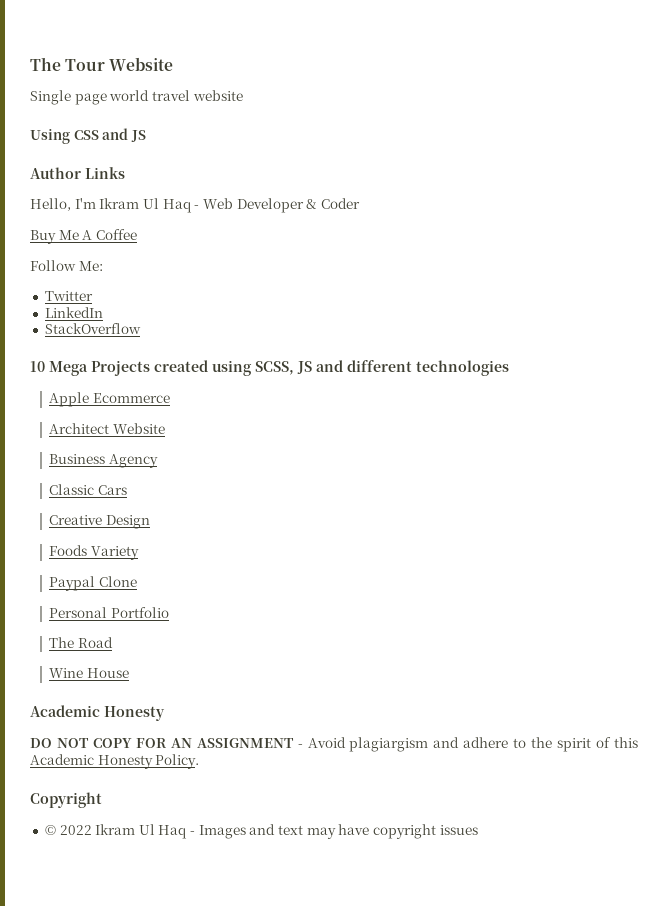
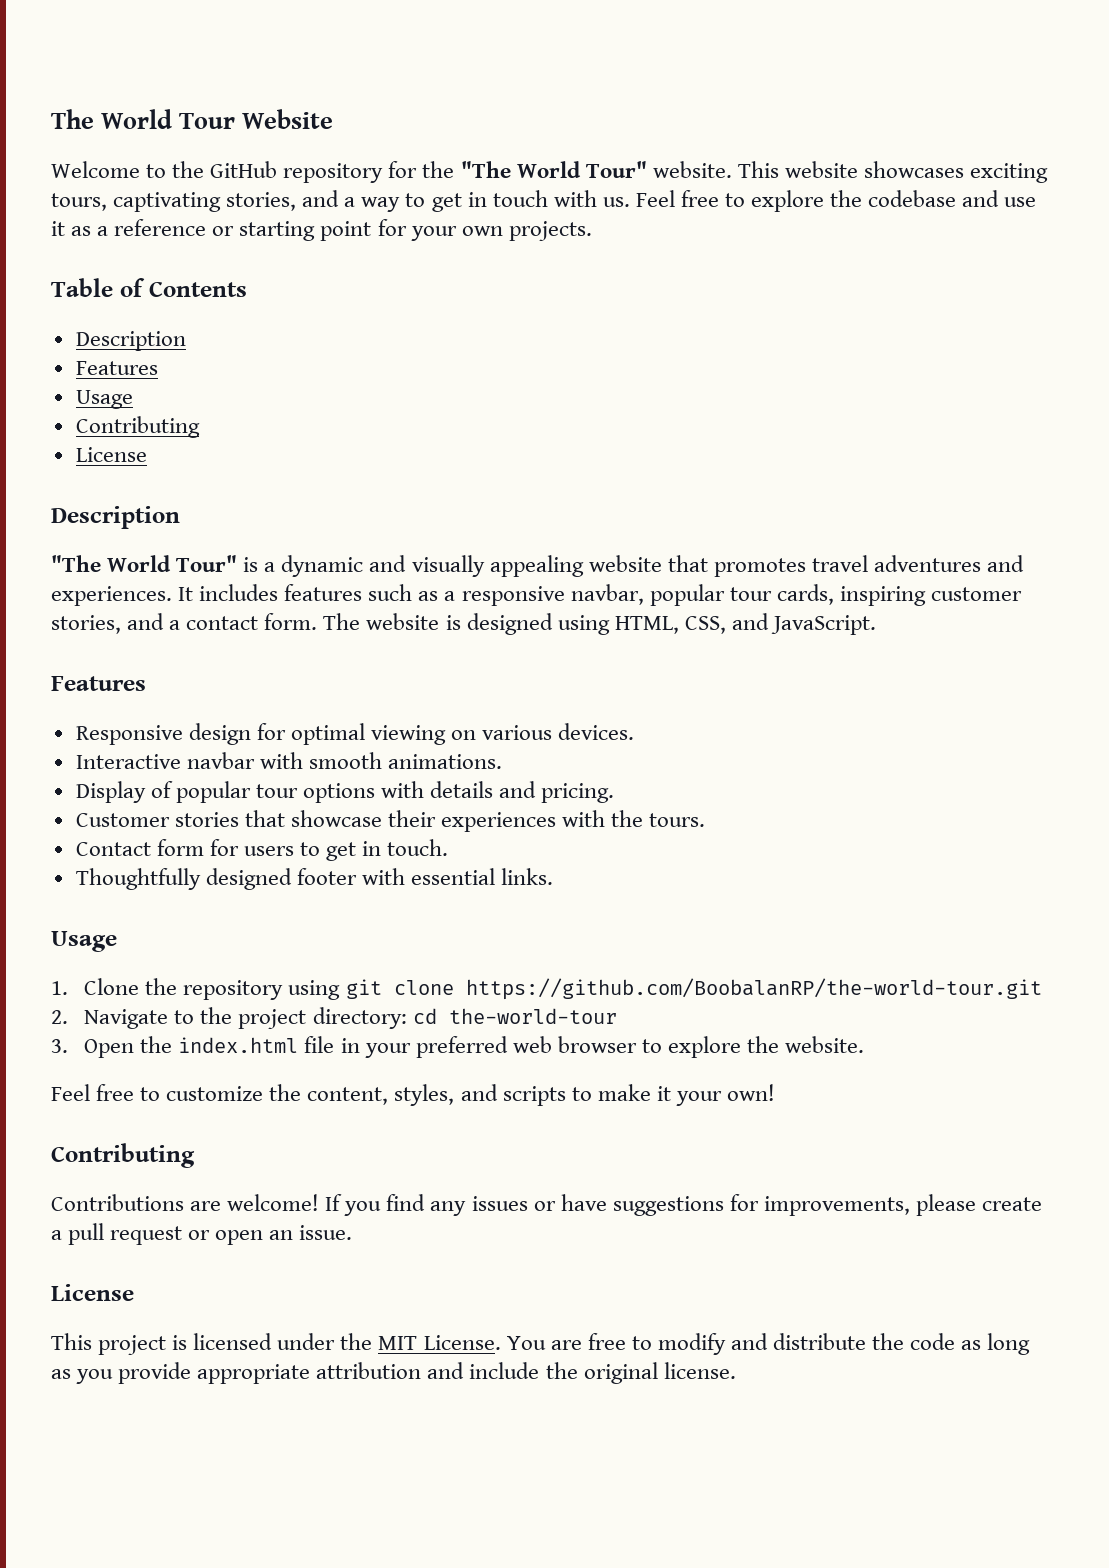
[30,57,61,71] The -> [51,109,173,129] The World
[30,90,243,105] [30,128,146,144] [30,167,125,179] [30,198,360,213] [30,229,137,244] [30,260,103,271] [44,291,93,301] [44,307,103,318] [44,323,141,334] [30,360,509,376] [49,392,170,407] [49,423,165,434] [49,454,158,468] [49,484,127,495] [49,515,150,529] [49,545,139,560] [49,576,137,591] [49,607,169,618] [49,637,113,648] [49,668,129,678] [30,705,165,721] [30,737,639,752] [30,754,200,769] [30,792,102,808] [44,824,478,839] Single page world travel website // Using CSS and JS // Author Links // Hello, I'm Ikram Ul Haq - Web Developer & Coder // Buy Me A Coffee // Follow Me: // Twitter // LinkedIn // StackOverflow // 10 Mega Projects created using SCSS, JS and different technologies // Apple Ecommerce // Architect Website // Business Agency // Classic Cars // Creative Design // Foods Variety // Paypal Clone // Personal Portfolio // The Road // Wine House // Academic Honesty // DO NOT COPY FOR AN ASSIGNMENT - Avoid plagiargism and adhere to the spirit of this Academic Honesty Policy. // Copyright // © 2022 Ikram Ul Haq - Images and text may have copyright issues -> [51,161,1049,183] [51,190,1037,212] [51,219,592,241] [51,278,247,297] [75,331,186,351] [75,361,158,375] [75,390,133,409] [75,416,200,438] [75,447,147,462] [51,506,180,529] [51,555,1025,577] [51,584,1022,606] [51,613,876,635] [51,676,146,691] [75,723,635,745] [75,752,503,769] [75,781,615,803] [75,810,706,832] [75,839,449,861] [75,868,554,890] [51,931,117,952] [51,978,1042,1000] [51,1007,617,1029] [51,1036,865,1058] [51,1084,775,1106] [51,1143,195,1168] [51,1194,1043,1216] [51,1223,353,1245] [51,1284,134,1301] [51,1333,1031,1355] [51,1362,736,1384] Welcome to the GitHub repository for the "The World Tour" website. This website showcases exciting tours, captivating stories, and a way to get in touch with us. Feel free to explore the codebase and use it as a reference or starting point for your own projects. // Table of Contents // Description // Features // Usage // Contributing // License // Description // "The World Tour" is a dynamic and visually appealing website that promotes travel adventures and experiences. It includes features such as a responsive navbar, popular tour cards, inspiring customer stories, and a contact form. The website is designed using HTML, CSS, and JavaScript. // Features // Responsive design for optimal viewing on various devices. // Interactive navbar with smooth animations. // Display of popular tour options with details and pricing. // Customer stories that showcase their experiences with the tours. // Contact form for users to get in touch. // Thoughtfully designed footer with essential links. // Usage // 1. Clone the repository using git clone https://github.com/BoobalanRP/the-world-tour.git // 2. Navigate to the project directory: cd the-world-tour // 3. Open the index.html file in your preferred web browser to explore the website. // Feel free to customize the content, styles, and scripts to make it your own! // Contributing // Contributions are welcome! If you find any issues or have suggestions for improvements, please create a pull request or open an issue. // License // This project is licensed under the MIT License. You are free to modify and distribute the code as long as you provide appropriate attribution and include the original license.

